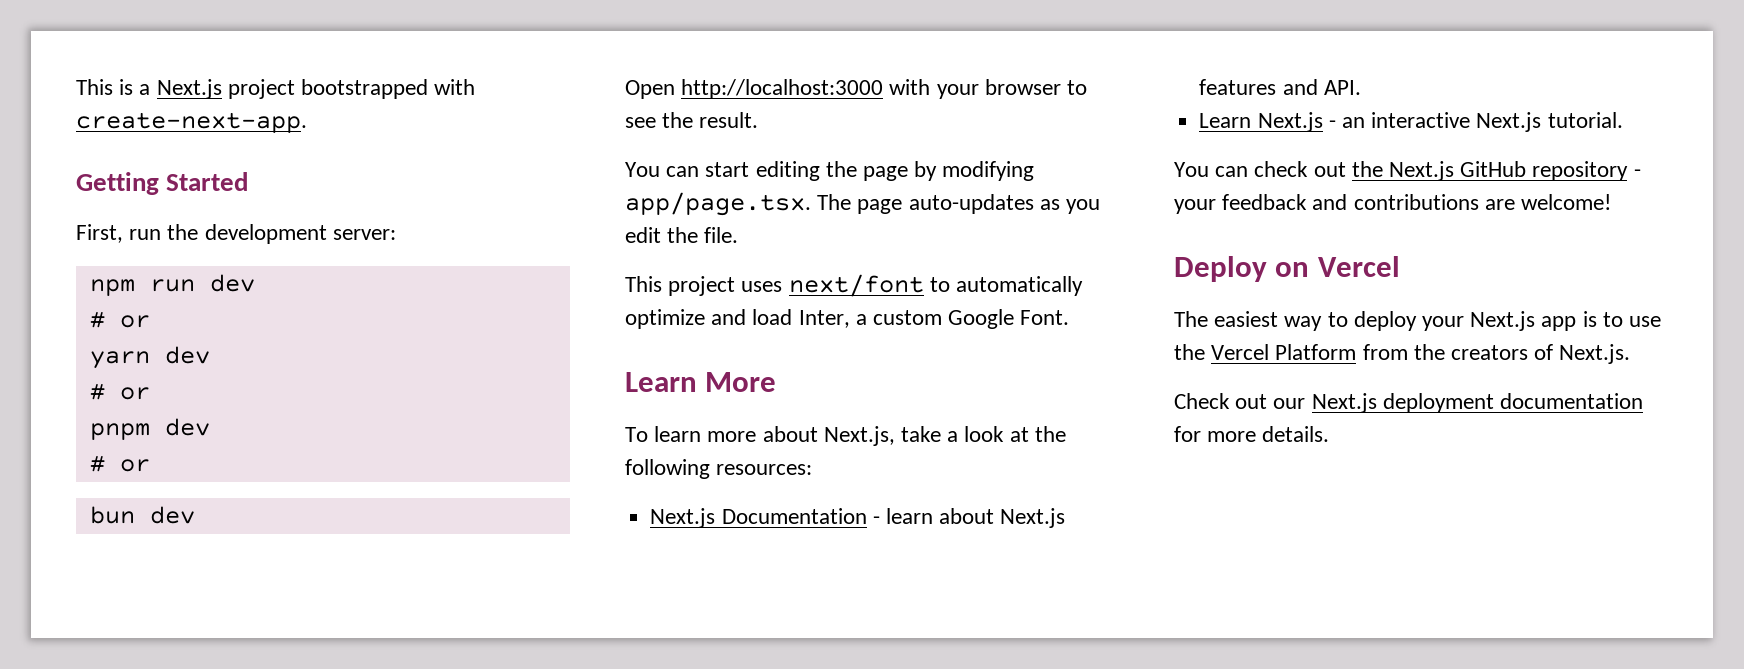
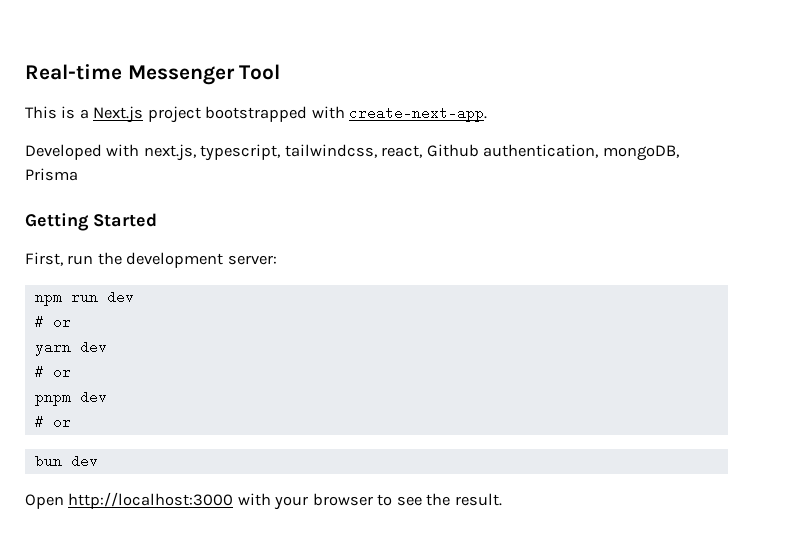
(76, 87) none -> [25,64,281,85] Real-time Messenger Tool //
(307, 122) none -> [25,144,679,161] [25,168,78,181] // Developed with next.js, typescript, tailwindcss, react, Github authentication, mongoDB, Prisma
[625,161,1035,181] [625,192,1101,216] [625,227,739,243] [625,274,1084,297] [625,309,1070,329] [625,372,777,392] [625,426,1066,446] [625,459,813,479] [650,508,1066,528] [1199,79,1361,95] [1199,112,1623,132] [1174,161,1641,181] [1174,194,1612,214] [1174,256,1400,282] [1174,311,1662,331] [1174,344,1631,364] [1174,393,1644,413] [1174,426,1330,442] // You can start editing the page by modifying app/page.tsx. The page auto-updates as you edit the file. // This project uses next/font to automatically optimize and load Inter, a custom Google Font. // Learn More // To learn more about Next.js, take a look at the following resources: // Next.js Documentation - learn about Next.js features and API. // Learn Next.js - an interactive Next.js tutorial. // You can check out the Next.js GitHub repository - your feedback and contributions are welcome! // Deploy on Vercel // The easiest way to deploy your Next.js app is to use the Vercel Platform from the creators of Next.js. // Check out our Next.js deployment documentation for more details. -> (502, 499) none

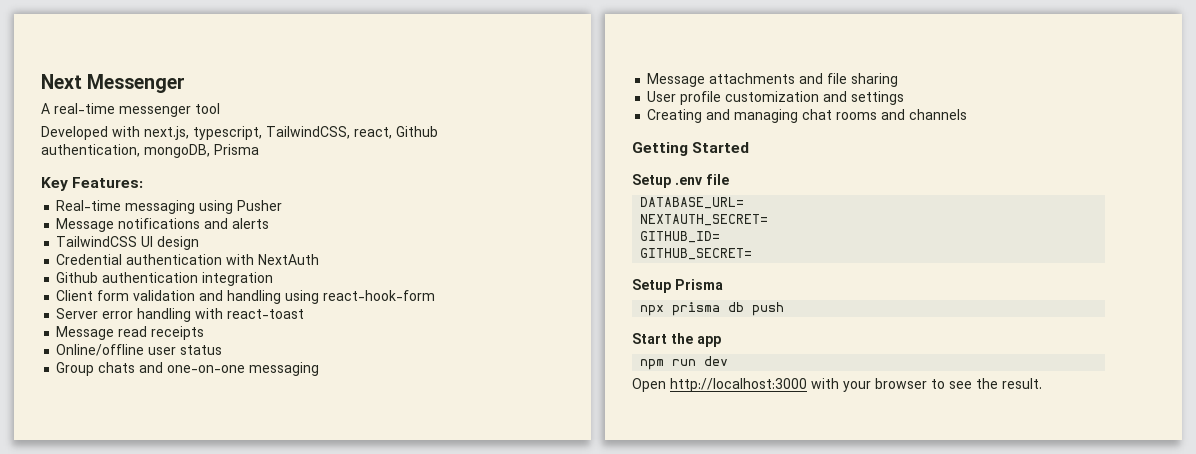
[25,64,122,80] Real-time -> [41,74,82,89] Next
[239,64,281,80] [25,106,488,123] Tool // This is a Next.js project bootstrapped with create-next-app. -> [41,103,220,117] // A real-time messenger tool
[284,144,377,158] tailwindcss, -> [266,126,350,139] TailwindCSS,
[25,213,157,231] [25,252,277,268] [34,290,134,306] [34,315,71,329] [34,340,107,356] [34,365,71,379] [34,390,107,406] [34,415,71,429] [34,454,62,468] Getting Started // First, run the development server: // npm run dev // # or // yarn dev // # or // pnpm dev // # or // bun -> [41,177,144,191] [56,200,283,214] [56,218,270,232] [56,236,200,250] [56,254,320,265] [56,272,274,286] [56,290,436,304] [56,308,305,322] [56,326,205,340] [56,344,223,356] [56,362,320,376] [647,73,899,87] [647,91,905,105] [647,109,968,123] [632,142,750,156] [632,174,729,188] [640,197,745,209] [640,214,769,226] [640,231,721,243] [640,248,753,260] [632,279,723,293] [640,302,785,316] [632,333,721,347] [640,359,697,370] Key Features: // Real-time messaging using Pusher // Message notifications and alerts // TailwindCSS UI design // Credential authentication with NextAuth // Github authentication integration // Client form validation and handling using react-hook-form // Server error handling with react-toast // Message read receipts // Online/offline user status // Group chats and one-on-one messaging // Message attachments and file sharing // User profile customization and settings // Creating and managing chat rooms and channels // Getting Started // Setup .env file // DATABASE_URL= // NEXTAUTH_SECRET= // GITHUB_ID= // GITHUB_SECRET= // Setup Prisma // npx prisma db push // Start the app // npm run

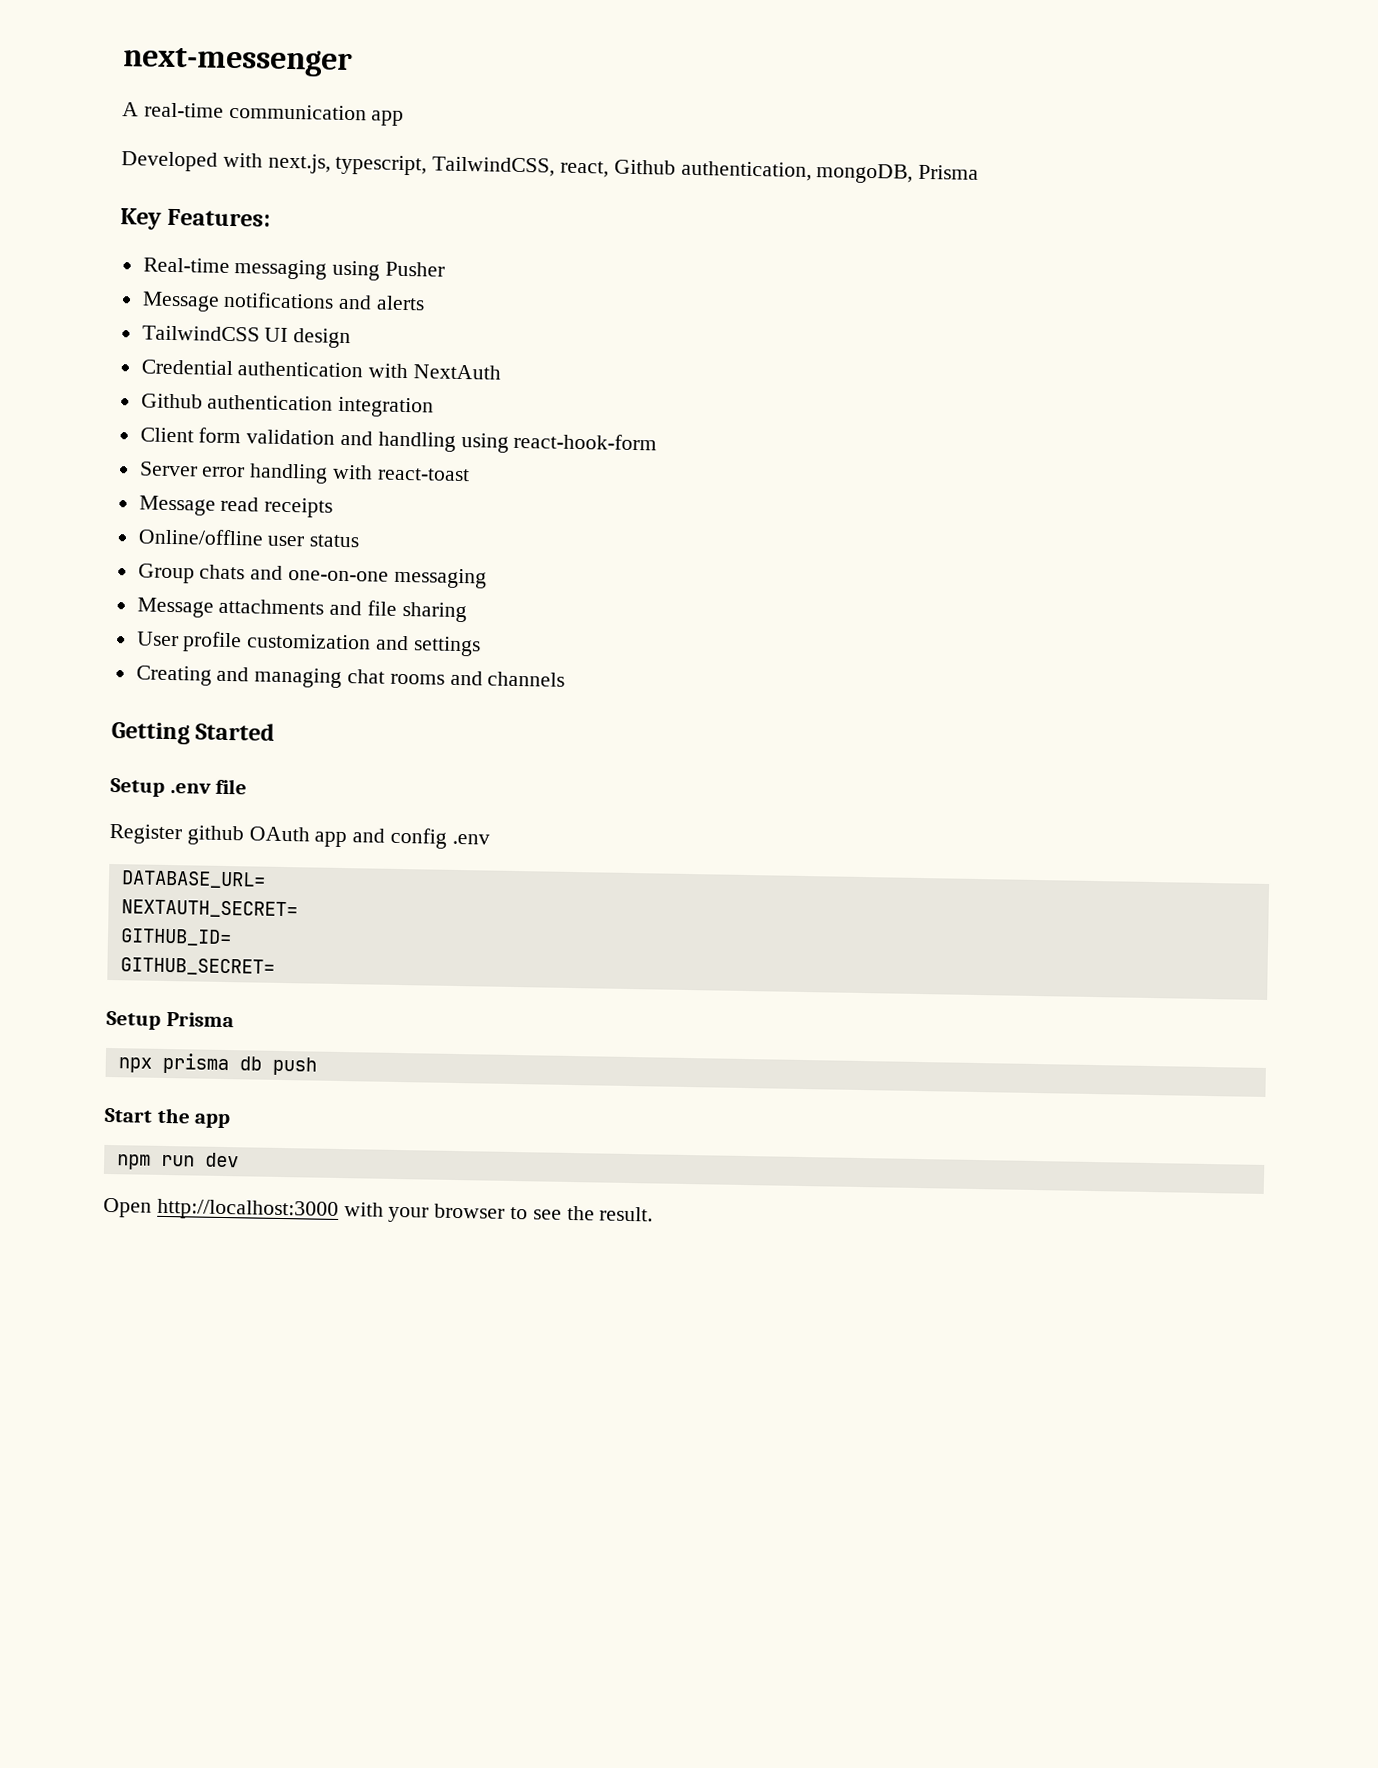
[41,74,186,93] Next Messenger -> [122,47,353,78] next-messenger
[119,103,220,117] messenger tool -> [228,103,405,126] communication app
(729, 179) none -> [109,823,490,849] // Register github OAuth app and config .env

